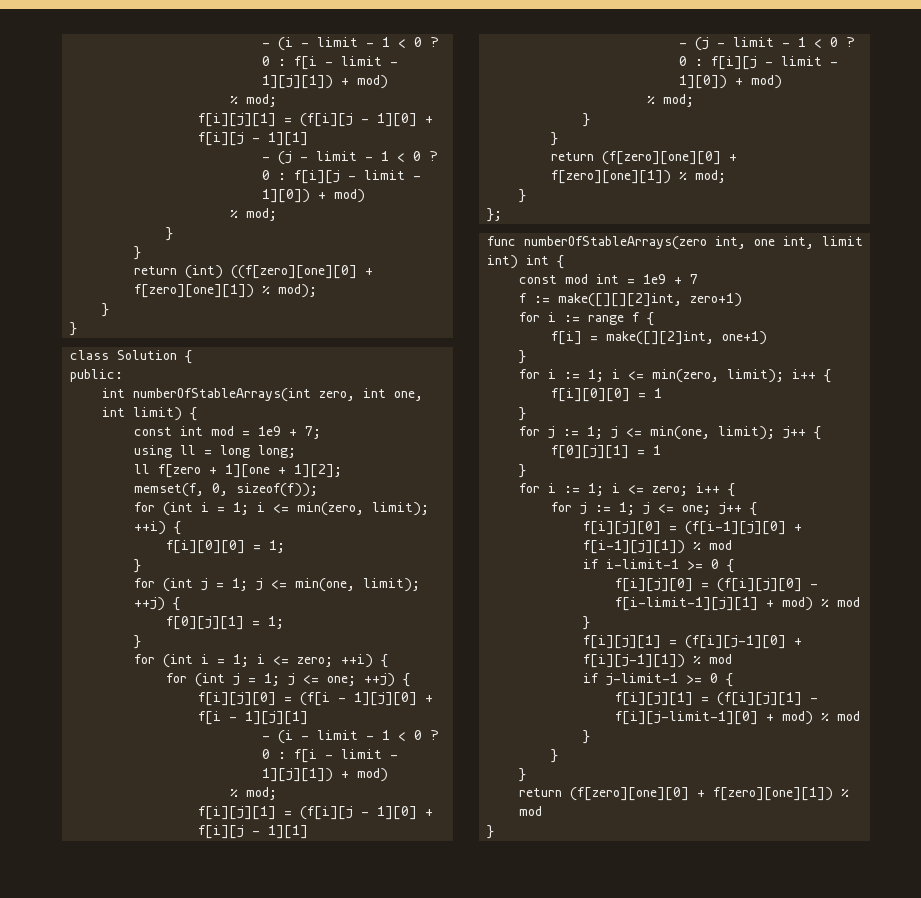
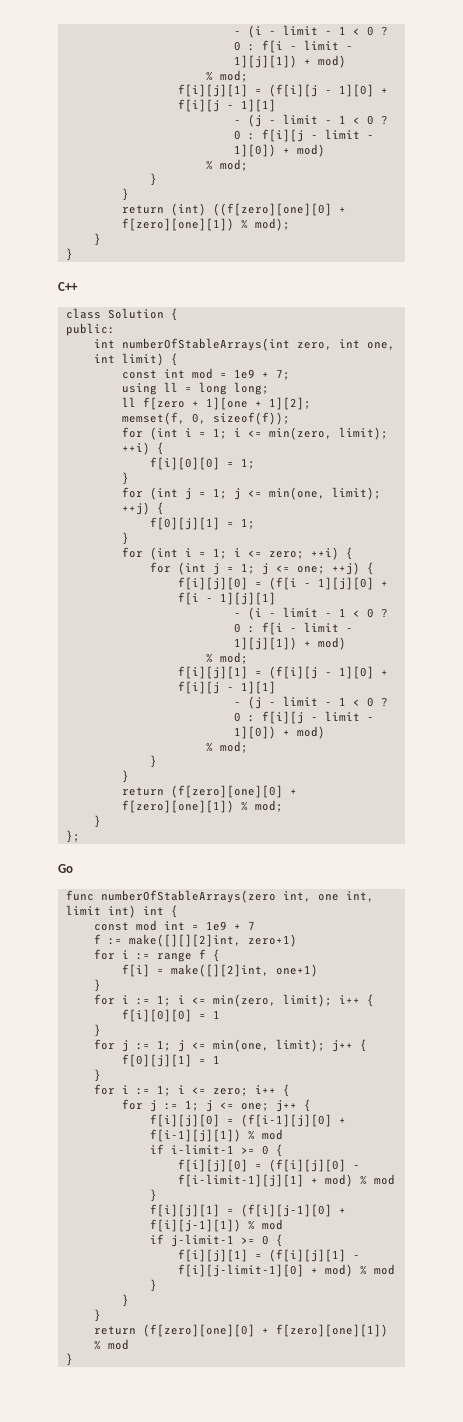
(77, 329) none -> [58,282,78,291] // C++
(502, 215) none -> [58,864,73,873] // Go

